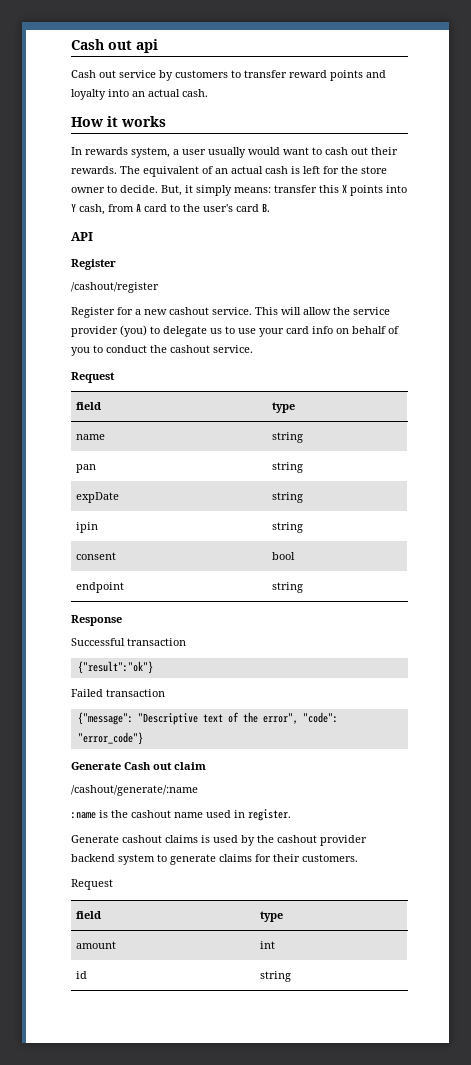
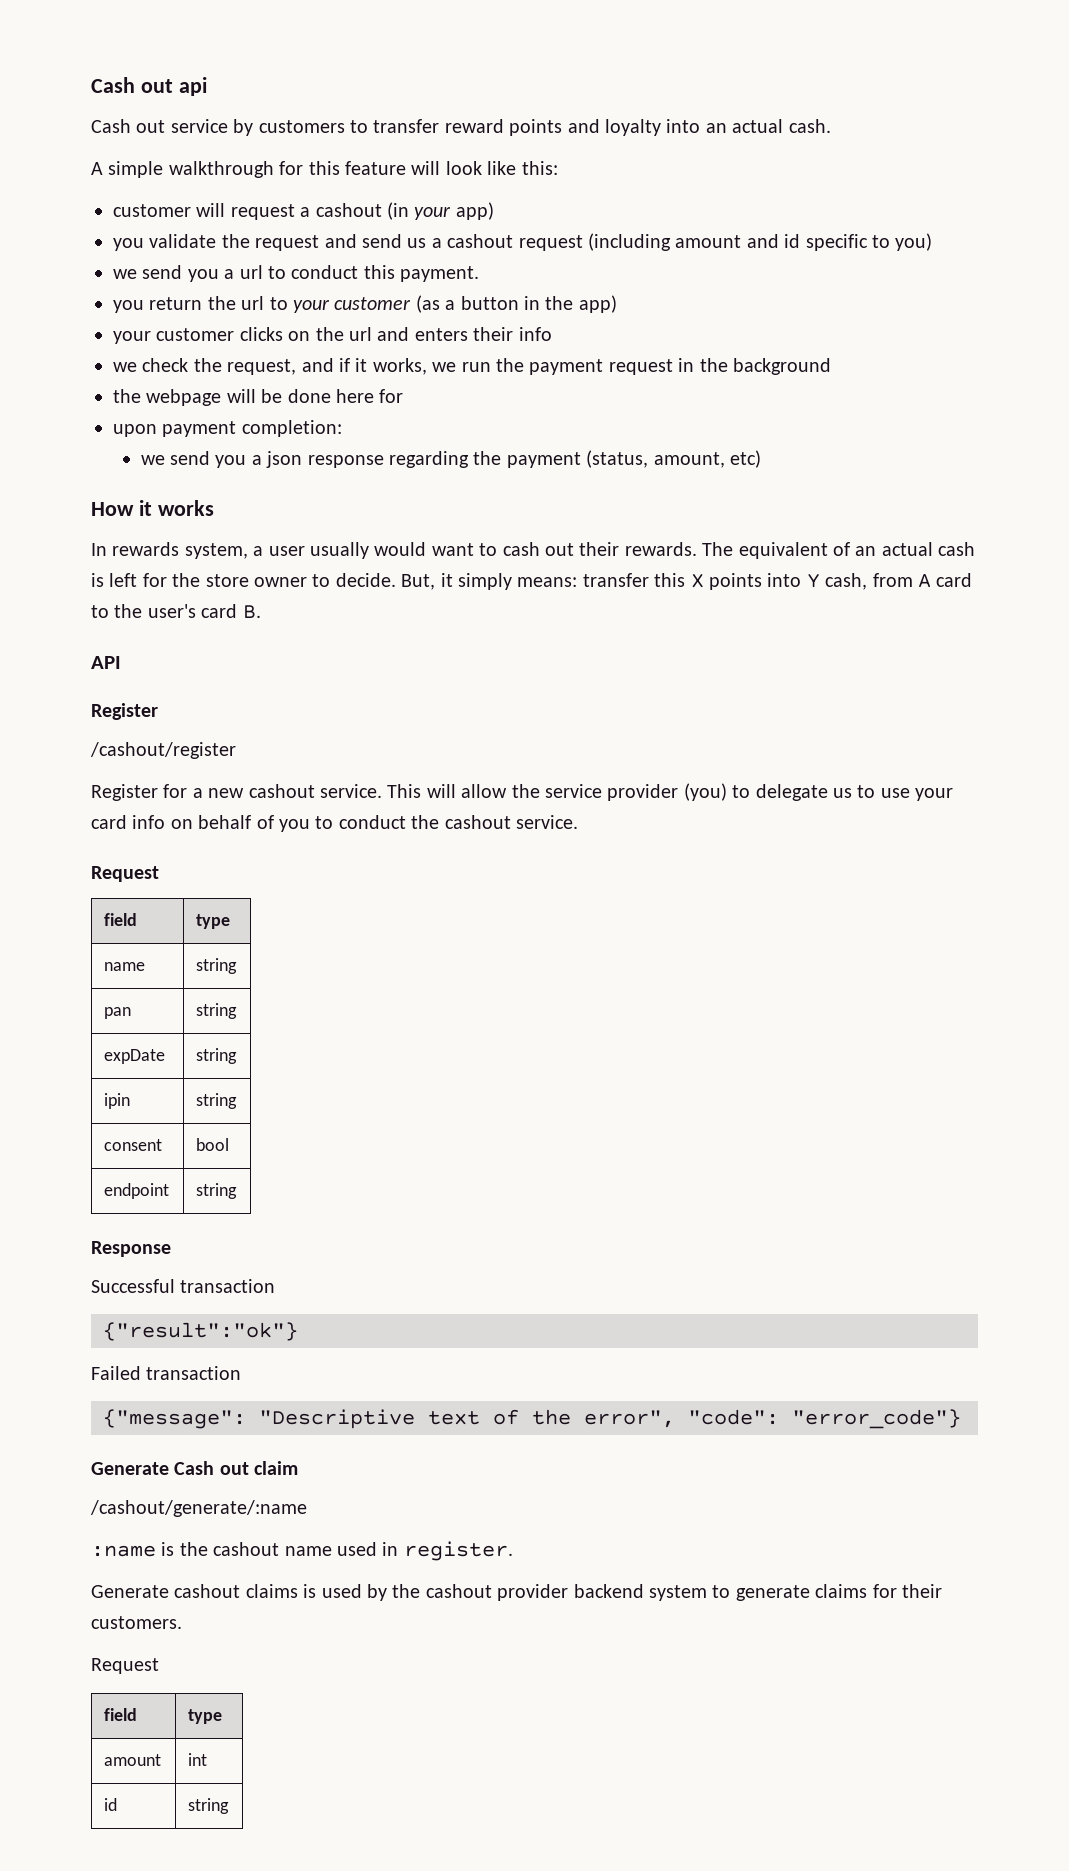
(208, 93) none -> [91,161,558,178] [113,202,494,220] [113,233,933,251] [113,265,480,282] [113,295,617,313] [113,327,552,344] [113,358,831,375] [113,389,404,406] [113,420,342,437] [140,450,761,468] // A simple walkthrough for this feature will look like this: // customer will request a cashout (in your app) // you validate the request and send us a cashout request (including amount and id specific to you) // we send you a url to conduct this payment. // you return the url to your customer (as a button in the app) // your customer clicks on the url and enters their info // we check the request, and if it works, we run the payment request in the background // the webpage will be done here for // upon payment completion: // we send you a json response regarding the payment (status, amount, etc)

